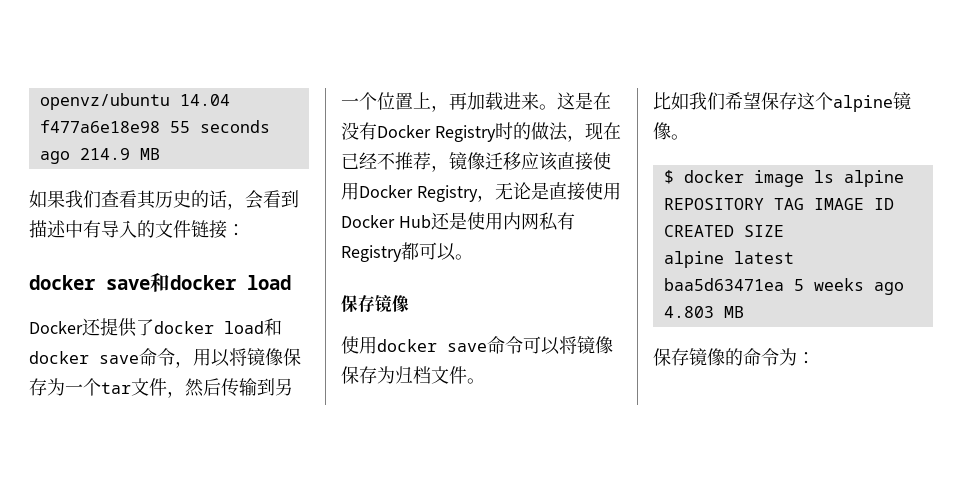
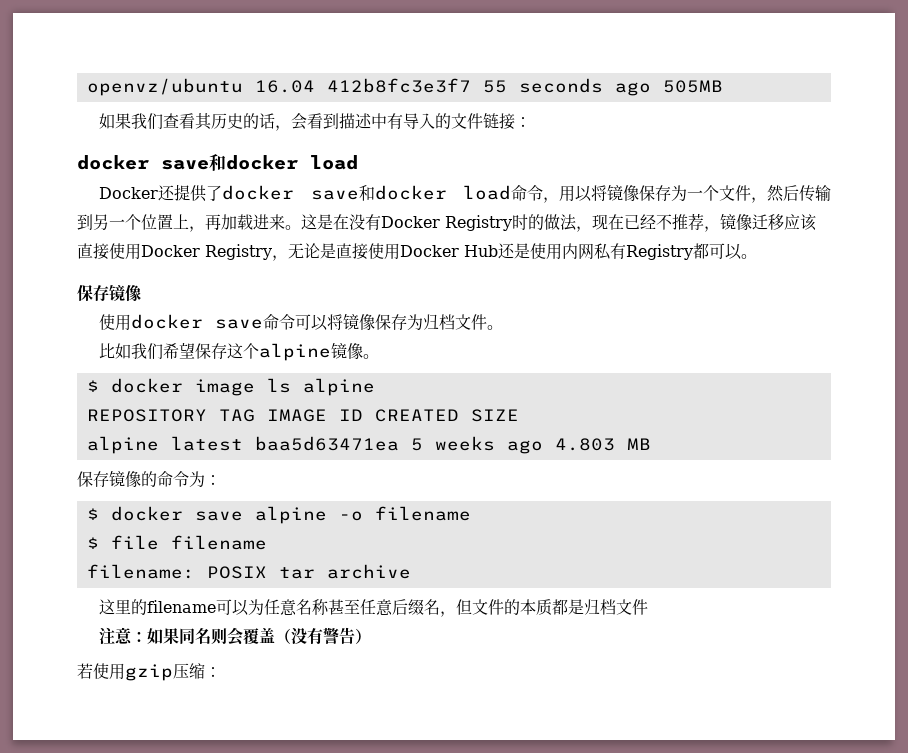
[179,94,230,106] [39,120,160,133] 14.04 f477a6e18e98 -> [254,78,471,93] 16.04 412b8fc3e3f7
[79,148,160,160] 214.9 MB -> [662,80,723,93] 505MB
[224,318,282,336] [29,351,139,364] load和docker save -> [310,185,511,201] save和docker load
[101,382,131,394] tar -> (719, 193) none
(815, 358) none -> [86,506,471,524] [86,535,267,550] [86,564,411,579] [99,599,649,617] [99,627,372,646] [77,663,221,681] // $ docker save alpine -o filename // $ file filename // filename: POSIX tar archive // 这里的filename可以为任意名称甚至任意后缀名，但文件的本质都是归档文件 // 注意：如果同名则会覆盖（没有警告） // 若使用gzip压缩：

